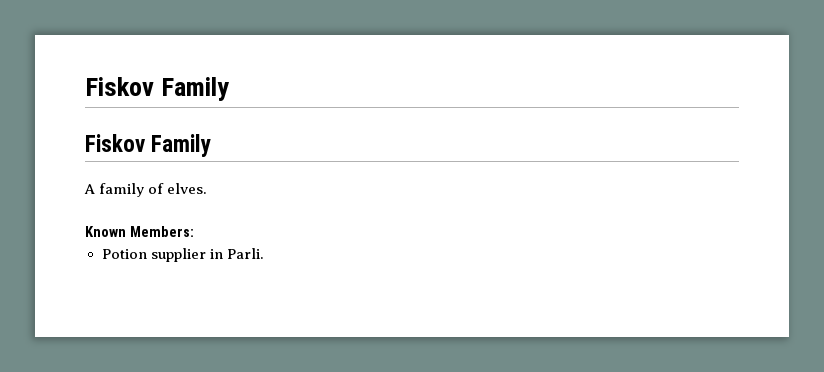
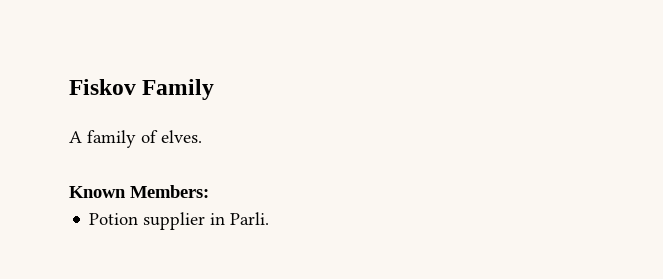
[85,77,230,101] [85,134,212,157] Fiskov Family // Fiskov Family -> [69,79,215,100] Fiskov Family

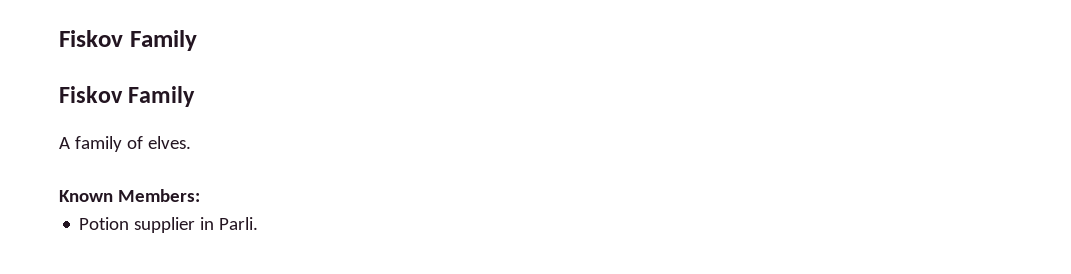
[69,79,215,100] Fiskov Family -> [59,30,197,51] [59,86,196,107] Fiskov Family // Fiskov Family

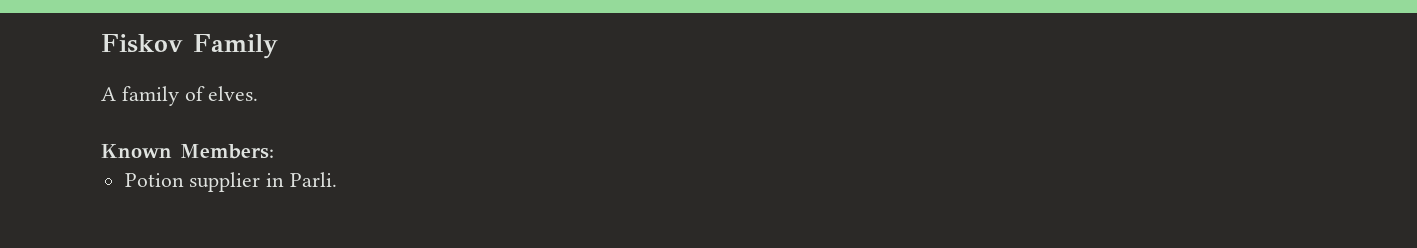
[59,30,197,51] [59,86,196,107] Fiskov Family // Fiskov Family -> [101,34,278,59] Fiskov Family

